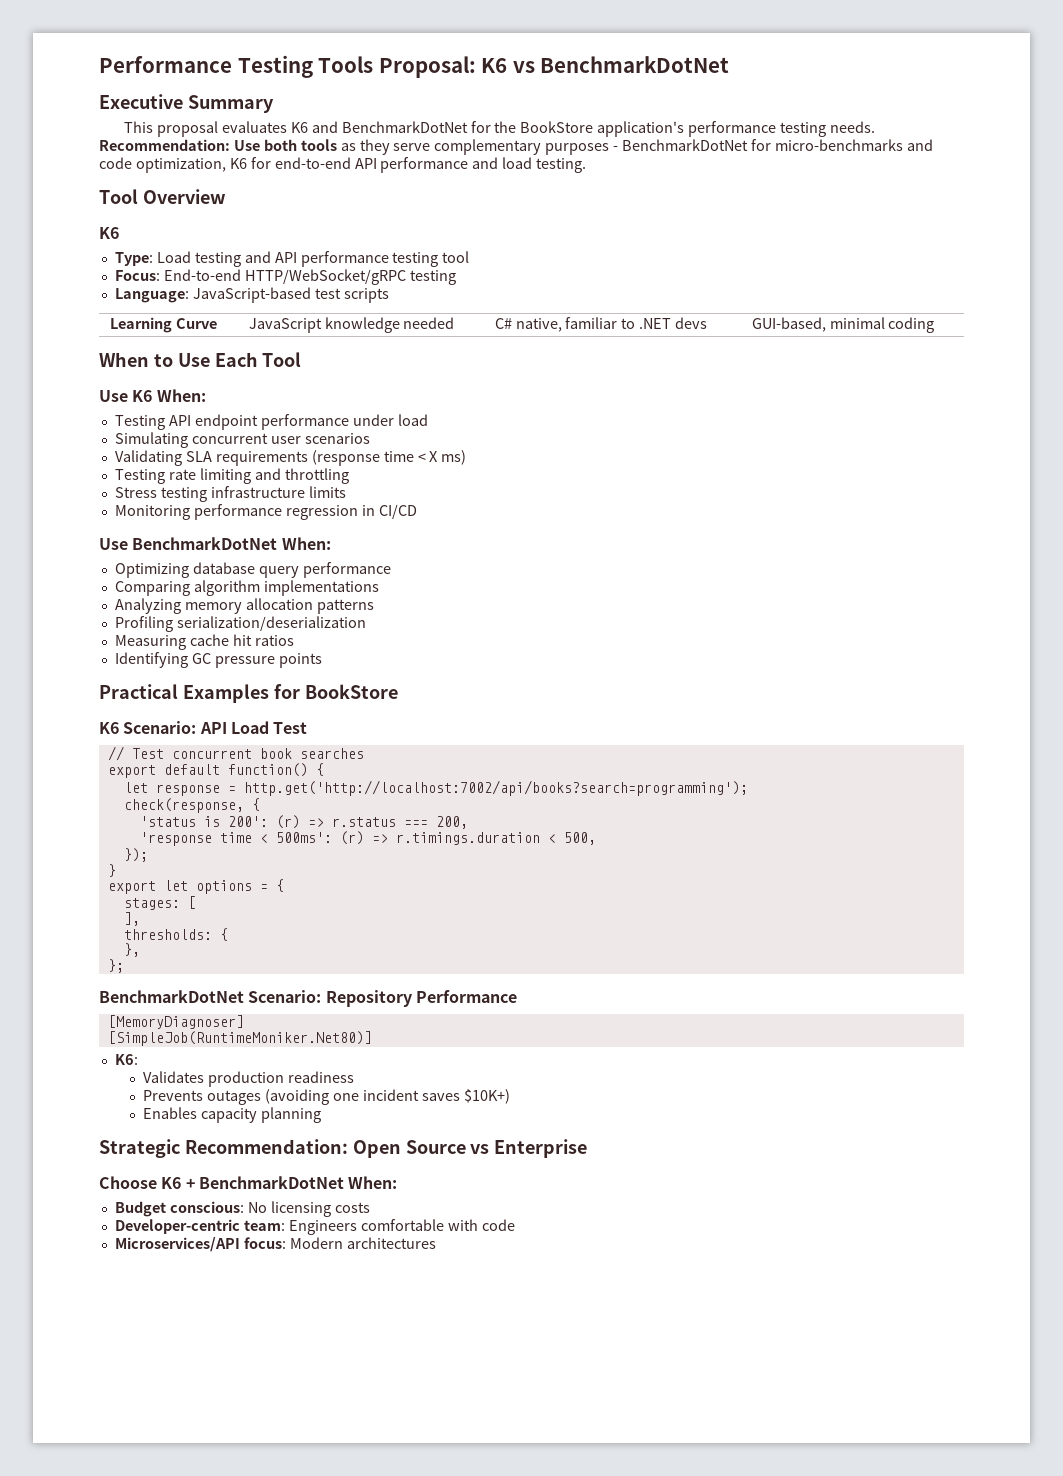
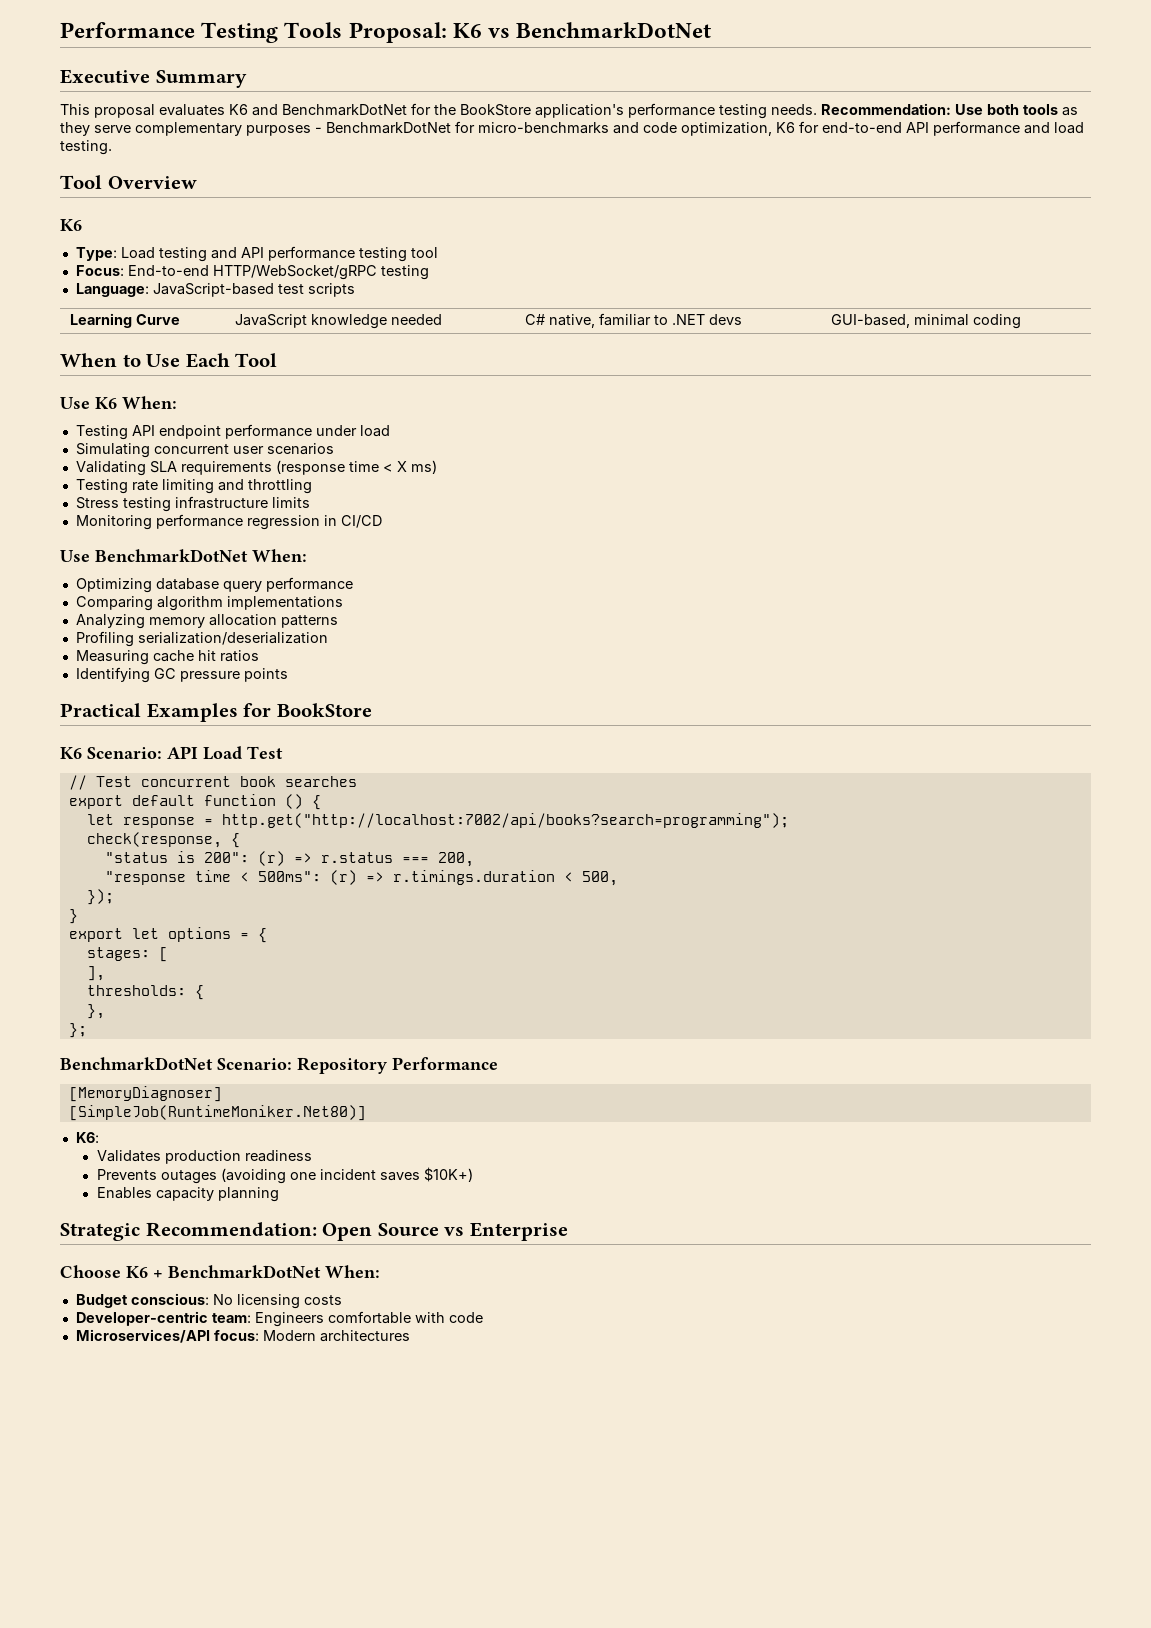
[227,763,308,777] function() -> [203,794,303,809] function ()
[243,780,748,796] http.get('http://localhost:7002/api/books?search=programming'); -> [221,813,789,828] http.get("http://localhost:7002/api/books?search=programming");
[139,816,268,827] 'status is 200': -> [104,851,249,863] "status is 200":
[139,832,332,846] 'response time < 500ms': -> [104,870,321,885] "response time < 500ms":

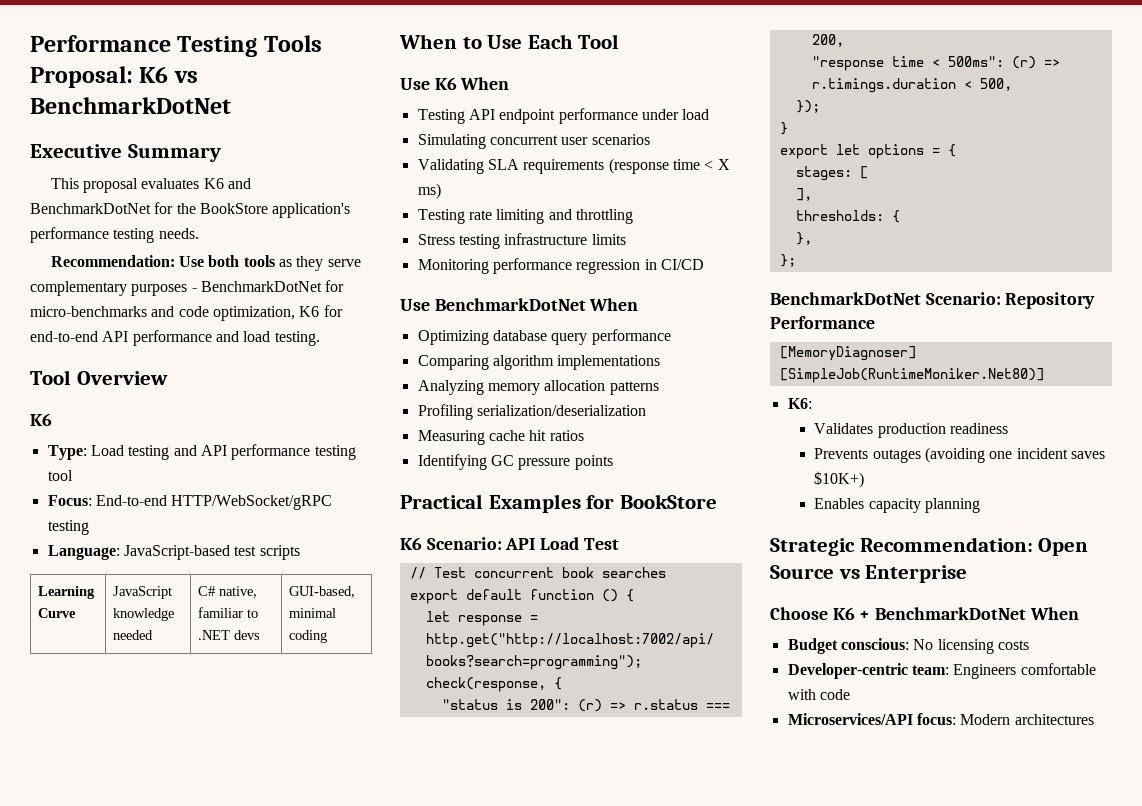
(817, 109) none -> (199, 233) //
[122,396,177,409] When: -> [460,77,510,90] When
[252,549,307,562] When: -> [589,298,639,311] When
[325,1265,380,1278] When: -> [1029,607,1079,620] When

